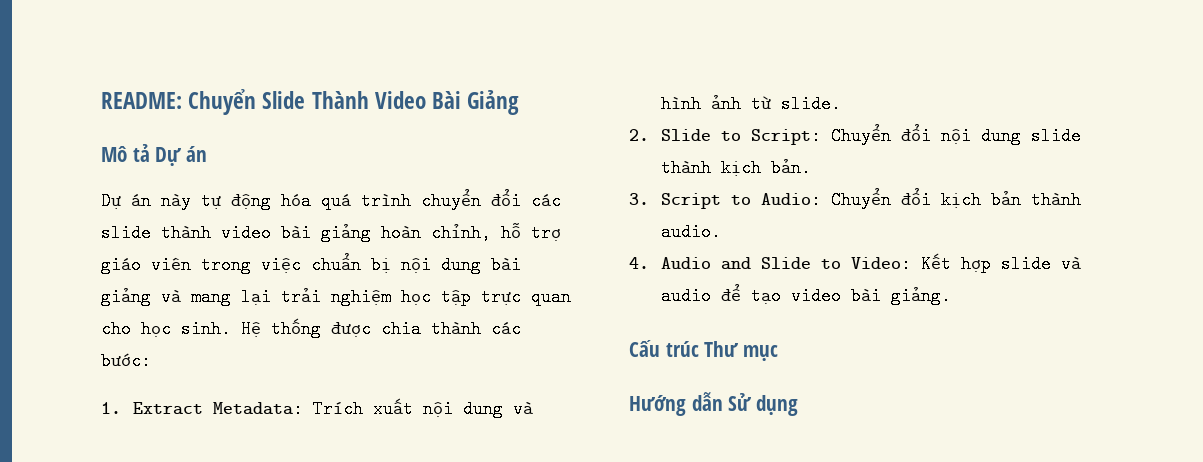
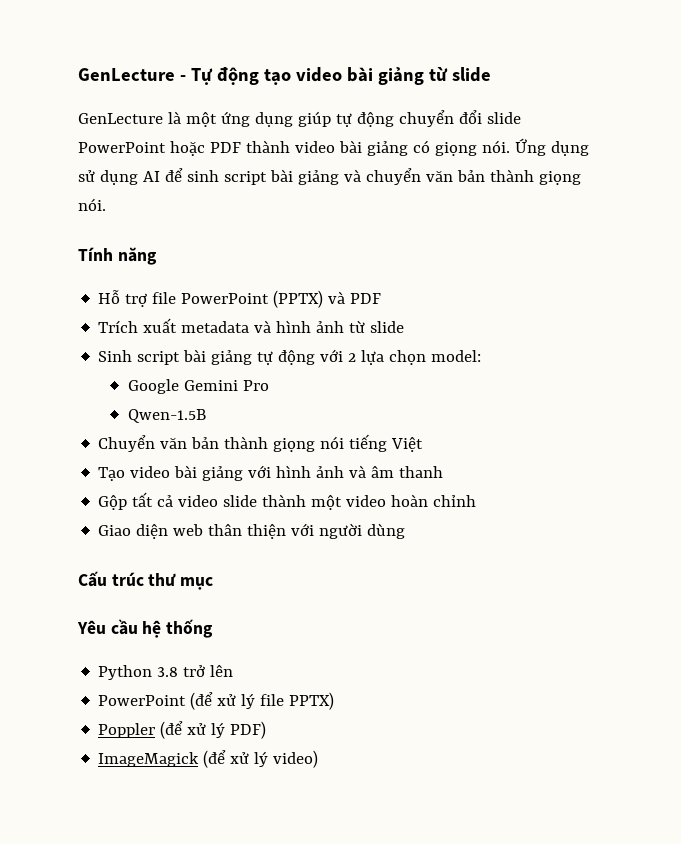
[101,89,520,115] [101,144,207,166] [101,189,561,210] [101,223,561,242] [101,253,521,274] [101,288,571,306] [101,318,521,338] [101,352,151,370] [101,398,534,418] [661,95,842,113] [629,124,1082,145] [661,159,812,177] [629,188,1082,209] [661,223,722,241] [629,253,1082,273] [661,284,952,305] README: Chuyển Slide Thành Video Bài Giảng // Mô tả Dự án // Dự án này tự động hóa quá trình chuyển đổi các slide thành video bài giảng hoàn chỉnh, hỗ trợ giáo viên trong việc chuẩn bị nội dung bài giảng và mang lại trải nghiệm học tập trực quan cho học sinh. Hệ thống được chia thành các bước: // 1. Extract Metadata: Trích xuất nội dung và hình ảnh từ slide. // 2. Slide to Script: Chuyển đổi nội dung slide thành kịch bản. // 3. Script to Audio: Chuyển đổi kịch bản thành audio. // 4. Audio and Slide to Video: Kết hợp slide và audio để tạo video bài giảng. -> [78,67,491,85] [78,110,521,127] [78,138,589,156] [78,168,581,185] [78,198,106,211] [78,247,157,265] [98,290,382,308] [98,318,405,333] [98,349,482,365] [127,379,269,394] [127,409,206,423] [98,434,424,452] [98,465,444,481] [98,492,477,510] [98,523,406,539] GenLecture - Tự động tạo video bài giảng từ slide // GenLecture là một ứng dụng giúp tự động chuyển đổi slide PowerPoint hoặc PDF thành video bài giảng có giọng nói. Ứng dụng sử dụng AI để sinh script bài giảng và chuyển văn bản thành giọng nói. // Tính năng // Hỗ trợ file PowerPoint (PPTX) và PDF // Trích xuất metadata và hình ảnh từ slide // Sinh script bài giảng tự động với 2 lựa chọn model: // Google Gemini Pro // Qwen-1.5B // Chuyển văn bản thành giọng nói tiếng Việt // Tạo video bài giảng với hình ảnh và âm thanh // Gộp tất cả video slide thành một video hoàn chỉnh // Giao diện web thân thiện với người dùng
[704,341,740,357] Thư -> [148,573,177,586] thư
[629,392,798,416] Hướng dẫn Sử dụng -> [77,619,214,638] [98,665,234,680] [98,692,335,710] [98,721,267,739] [98,750,319,768] Yêu cầu hệ thống // Python 3.8 trở lên // PowerPoint (để xử lý file PPTX) // Poppler (để xử lý PDF) // ImageMagick (để xử lý video)

